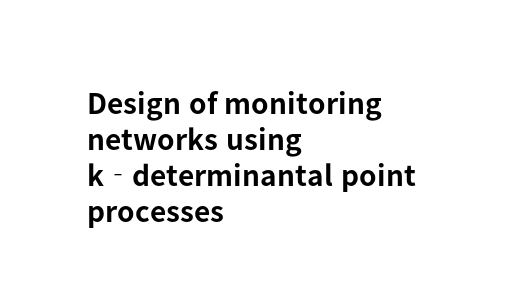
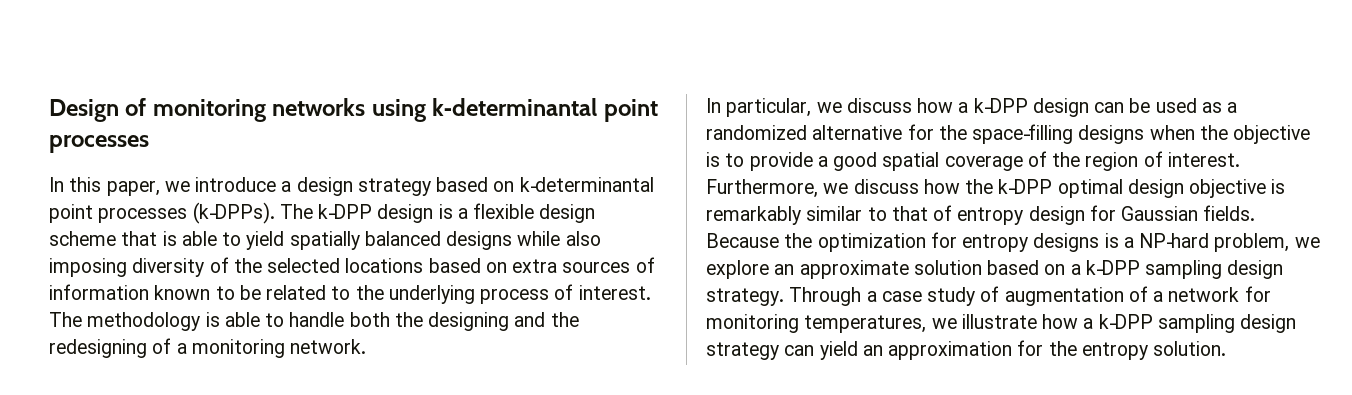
(224, 217) none -> [49,177,654,196] [49,202,596,224] [49,231,601,250] [49,257,655,277] [49,284,651,304] [49,312,579,331] [49,338,367,358] [706,98,1238,117] [706,124,1311,144] [706,151,1240,171] [706,179,1286,198] [706,205,1256,225] [706,232,1320,252] [706,260,1284,279] [706,286,1271,306] [706,314,1297,333] [706,340,1227,360] // In this paper, we introduce a design strategy based on k‐determinantal point processes (k‐DPPs). The k‐DPP design is a flexible design scheme that is able to yield spatially balanced designs while also imposing diversity of the selected locations based on extra sources of information known to be related to the underlying process of interest. The methodology is able to handle both the designing and the redesigning of a monitoring network. // In particular, we discuss how a k‐DPP design can be used as a randomized alternative for the space‐filling designs when the objective is to provide a good spatial coverage of the region of interest. Furthermore, we discuss how the k‐DPP optimal design objective is remarkably similar to that of entropy design for Gaussian fields. Because the optimization for entropy designs is a NP‐hard problem, we explore an approximate solution based on a k‐DPP sampling design strategy. Through a case study of augmentation of a network for monitoring temperatures, we illustrate how a k‐DPP sampling design strategy can yield an approximation for the entropy solution.

